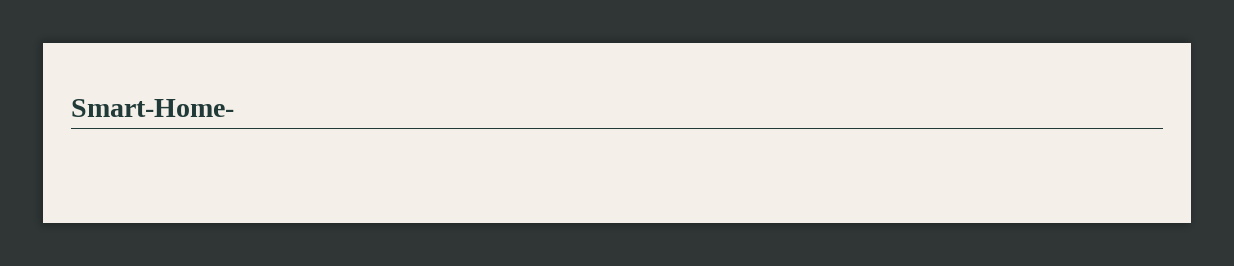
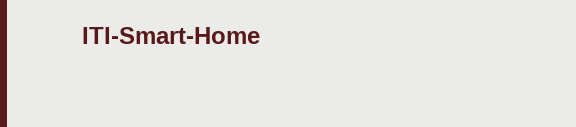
[71,99,234,117] Smart-Home- -> [82,27,260,44] ITI-Smart-Home

